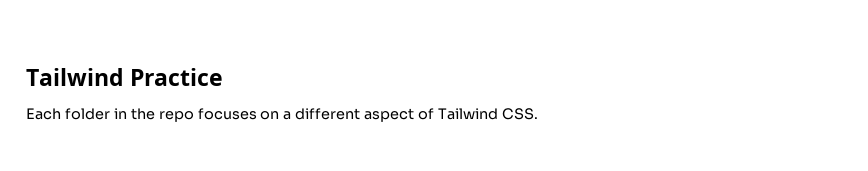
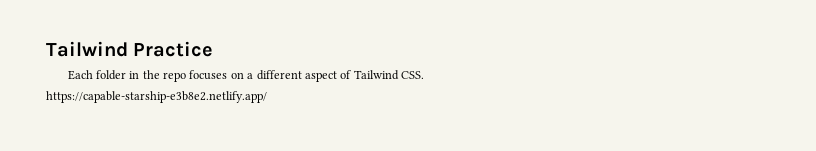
(538, 114) none -> [46,91,267,103] // https://capable-starship-e3b8e2.netlify.app/

